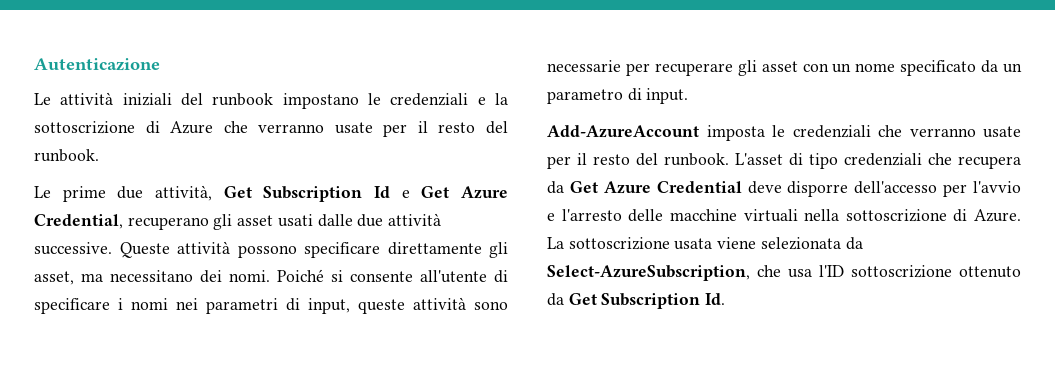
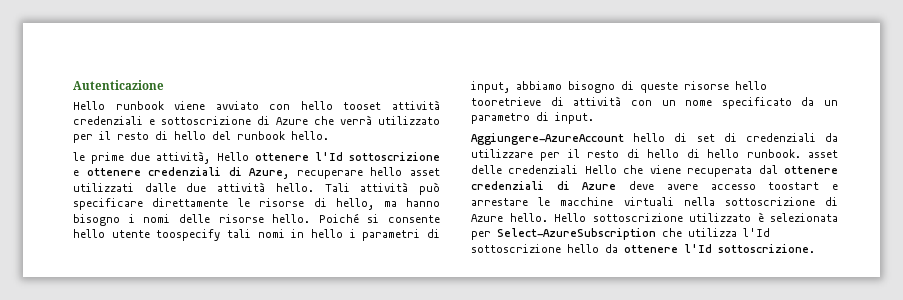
[34,92,382,109] Le attività iniziali del runbook impostano le -> [73,100,440,110] Hello runbook viene avviato con hello tooset attività
[495,93,508,105] la -> (155, 122) none
[258,121,508,137] [34,149,99,162] [34,185,509,202] [34,213,442,230] [34,241,508,258] [34,269,508,285] [34,297,508,314] [547,60,798,76] verranno usate per il resto del runbook. // Le prime due attività, Get Subscription Id e Get Azure Credential, recuperano gli asset usati dalle due attività successive. Queste attività possono specificare direttamente gli asset, ma necessitano dei nomi. Poiché si consente all'utente di specificare i nomi nei parametri di input, queste attività sono necessarie per recuperare gli asset -> [340,115,440,125] [73,131,329,143] [73,151,440,164] [73,167,440,179] [73,182,441,195] [73,198,440,210] [73,213,440,226] [73,229,440,241] [471,81,767,93] [471,96,622,106] verrà utilizzato per il resto di hello del runbook hello. // le prime due attività, Hello ottenere l'Id sottoscrizione e ottenere credenziali di Azure, recuperare hello asset utilizzati dalle due attività hello. Tali attività può specificare direttamente le risorse di hello, ma hanno bisogno i nomi delle risorse hello. Poiché si consente hello utente toospecify tali nomi in hello i parametri di input, abbiamo bisogno di queste risorse hello tooretrieve di attività
[547,125,1021,141] [547,153,1021,169] [547,181,1021,197] [547,209,664,222] Add-AzureAccount imposta le credenziali che verranno usate per il resto del runbook. L'asset di tipo credenziali che recupera da Get Azure Credential deve disporre dell'accesso per l'avvio e l'arresto delle -> [471,133,838,145] [471,149,838,161] [471,165,838,177] [471,181,838,190] [471,197,551,206] Aggiungere-AzureAccount hello di set di credenziali da utilizzare per il resto di hello di hello runbook. asset delle credenziali Hello che viene recuperata dal ottenere credenziali di Azure deve avere accesso toostart e arrestare le
[974,209,1021,222] [547,237,863,250] [547,265,1021,281] [547,293,726,309] Azure. La sottoscrizione usata viene selezionata da Select-AzureSubscription, che usa l'ID sottoscrizione ottenuto da Get Subscription Id. -> [471,212,838,222] [471,228,770,240] [471,244,815,253] Azure hello. Hello sottoscrizione utilizzato è selezionata per Select-AzureSubscription che utilizza l'Id sottoscrizione hello da ottenere l'Id sottoscrizione.

